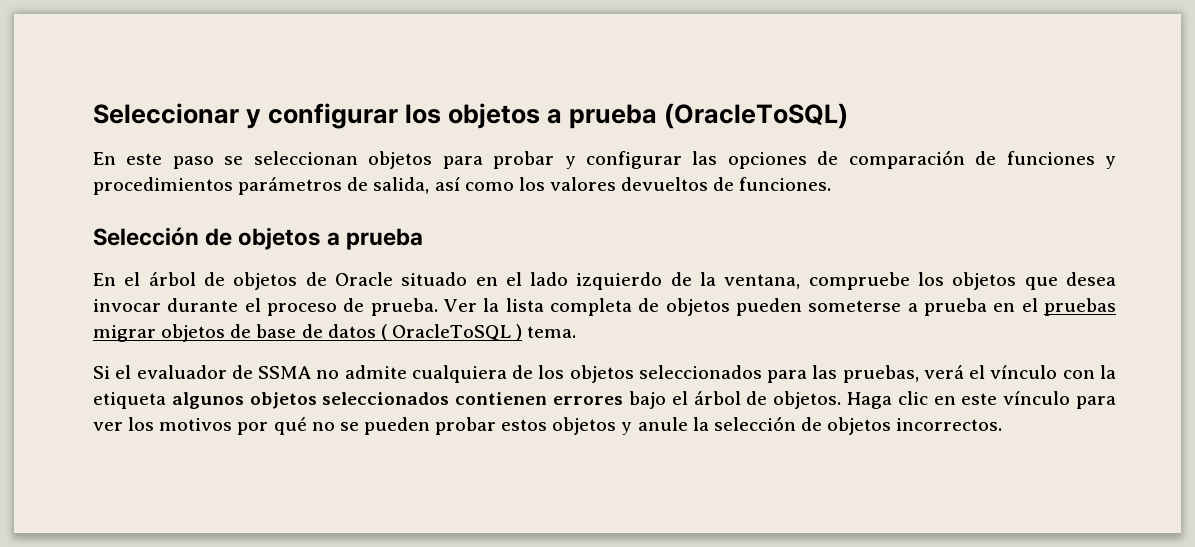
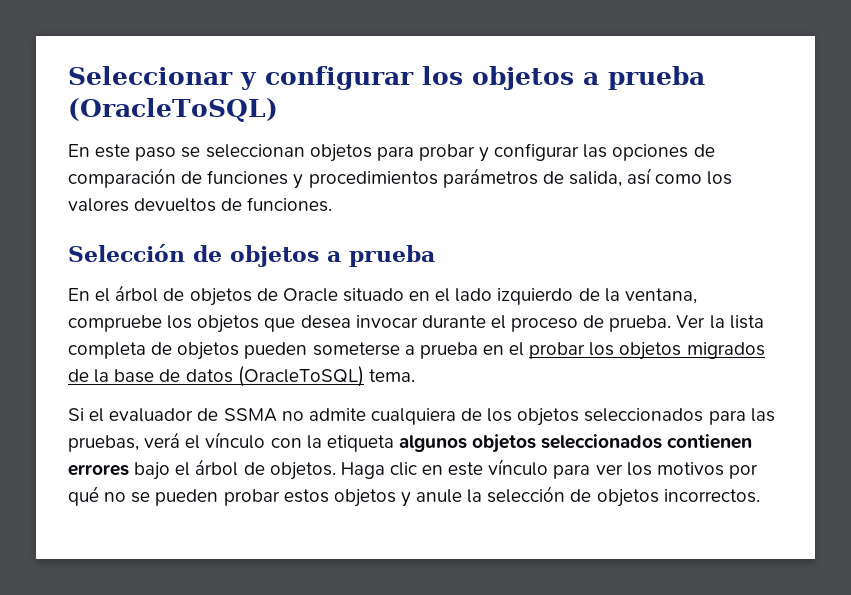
[1044,298,1117,316] [93,324,523,342] pruebas migrar objetos de base de datos ( OracleToSQL ) -> [529,342,765,360] [68,366,364,387] probar los objetos migrados de la base de datos (OracleToSQL)

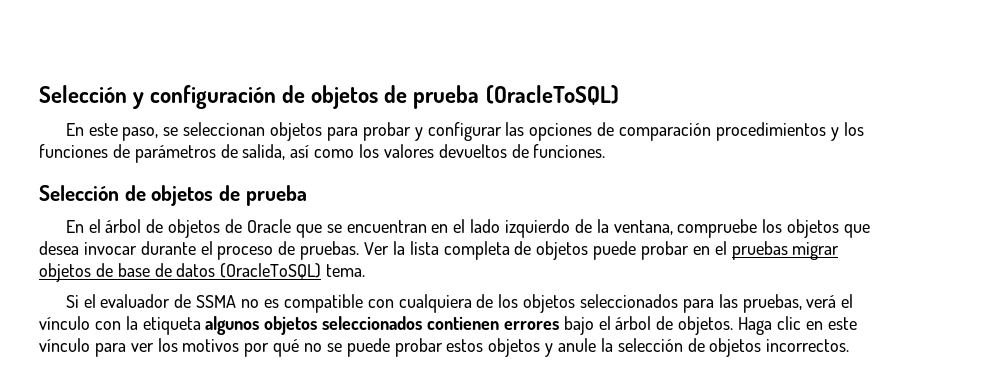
[68,66,599,90] Seleccionar y configurar los objetos a -> [39,85,408,109] Selección y configuración de objetos de
[135,147,177,161] paso -> [122,127,159,141] paso,
[181,170,438,189] de funciones y procedimientos -> [715,122,864,141] [39,144,130,158] procedimientos y los funciones de
[327,251,341,262] a -> [219,185,241,201] de
[342,288,404,302] situado -> [295,220,427,238] que se encuentran
[609,315,672,332] prueba. -> [300,241,360,260] pruebas.
[244,342,765,360] [68,369,110,383] pueden someterse a prueba en el probar los objetos migrados de la -> [593,241,840,260] [39,263,113,282] puede probar en el pruebas migrar objetos de
[308,408,366,421] admite -> [263,294,394,313] es compatible con
[155,489,219,506] pueden -> [346,338,390,357] puede

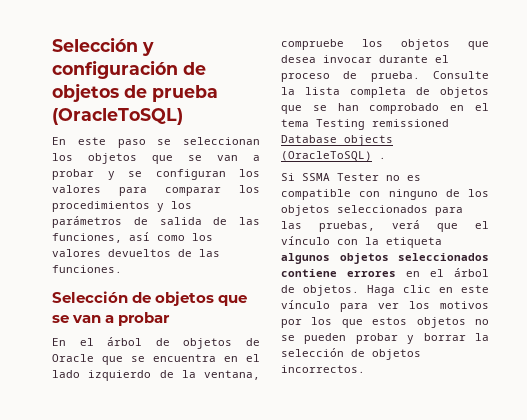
[122,127,159,141] paso, -> [117,139,146,148] paso
[270,122,864,141] [39,144,286,163] objetos para probar y configurar las opciones de comparación procedimientos y los funciones de parámetros de salida, -> [52,153,260,164] [52,169,260,180] [52,185,260,196] [52,201,192,212] [52,216,260,228] [52,233,122,243] los objetos que se van a probar y se configuran los valores para comparar los procedimientos y los parámetros de salida de las funciones,
(529, 151) none -> [199,249,220,257] las
[219,185,307,206] de prueba -> [218,295,248,306] [52,312,171,326] que se van a probar
[346,220,427,233] encuentran -> [153,354,216,362] encuentra
[300,241,390,260] pruebas. Ver -> [370,71,489,82] prueba. Consulte
[593,241,840,260] [39,263,366,282] [65,294,237,308] puede probar en el pruebas migrar objetos de base de datos (OracleToSQL) tema. // Si el evaluador de SSMA -> [281,103,489,114] [281,119,449,130] [281,135,393,146] [281,151,386,161] [281,173,379,181] que se han comprobado en el tema Testing remissioned Database objects (OracleToSQL) . // Si SSMA Tester
[398,294,472,313] cualquiera -> [388,189,438,200] ninguno
(837, 301) none -> [437,223,458,232] que
[427,316,594,335] contienen errores bajo -> [281,269,420,277] contiene errores en
[273,338,597,357] qué no se puede probar estos objetos y anule -> [311,317,489,328] [281,333,466,344] los que estos objetos no se pueden probar y borrar

